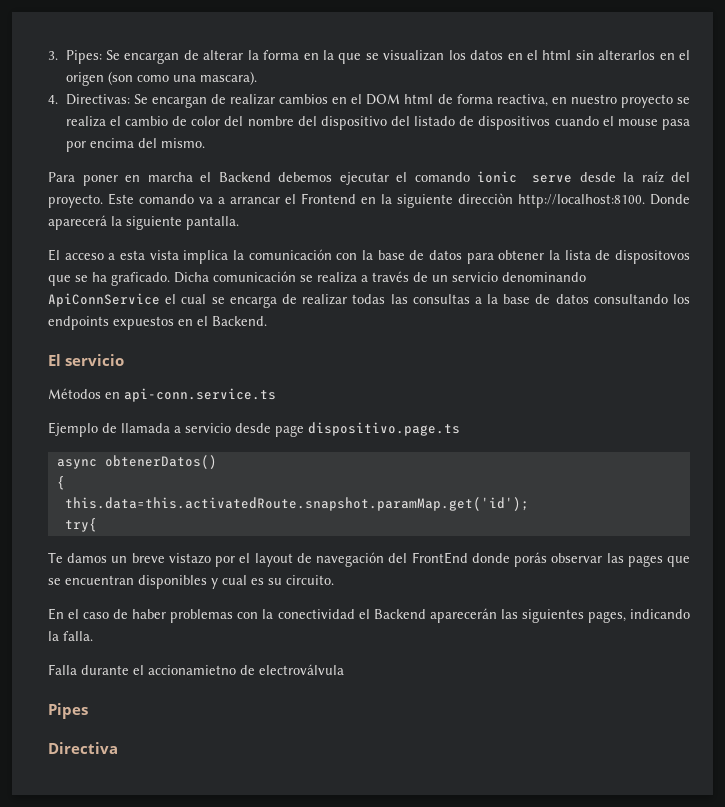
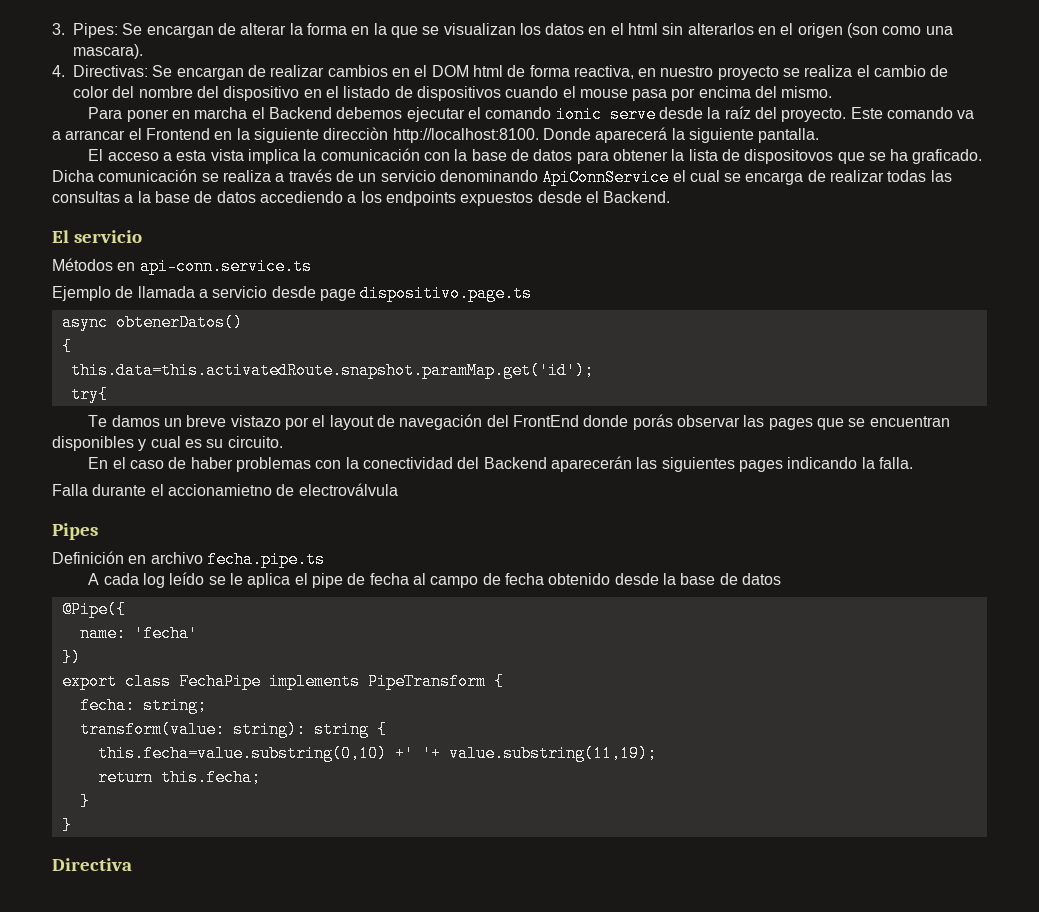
[390,116,410,126] del -> [303,86,339,98] en el
[593,294,668,304] consultando -> [259,191,357,203] accediendo a
[178,319,193,326] en -> [537,191,582,203] desde
[358,609,370,619] el -> [457,457,480,469] del
[587,611,626,623] pages, -> [738,460,783,472] pages
(88, 711) none -> [52,551,325,568] [88,572,781,588] [61,601,126,618] [79,625,198,642] [61,649,81,666] [61,673,504,690] [79,697,207,714] [79,721,387,738] [97,745,657,762] [97,769,261,786] [79,793,90,810] [61,817,72,834] // Definición en archivo fecha.pipe.ts // A cada log leído se le aplica el pipe de fecha al campo de fecha obtenido desde la base de datos // @Pipe({ // name: 'fecha' // }) // export class FechaPipe implements PipeTransform { // fecha: string; // transform(value: string): string { // this.fecha=value.substring(0,10) +' '+ value.substring(11,19); // return this.fecha; // } // }

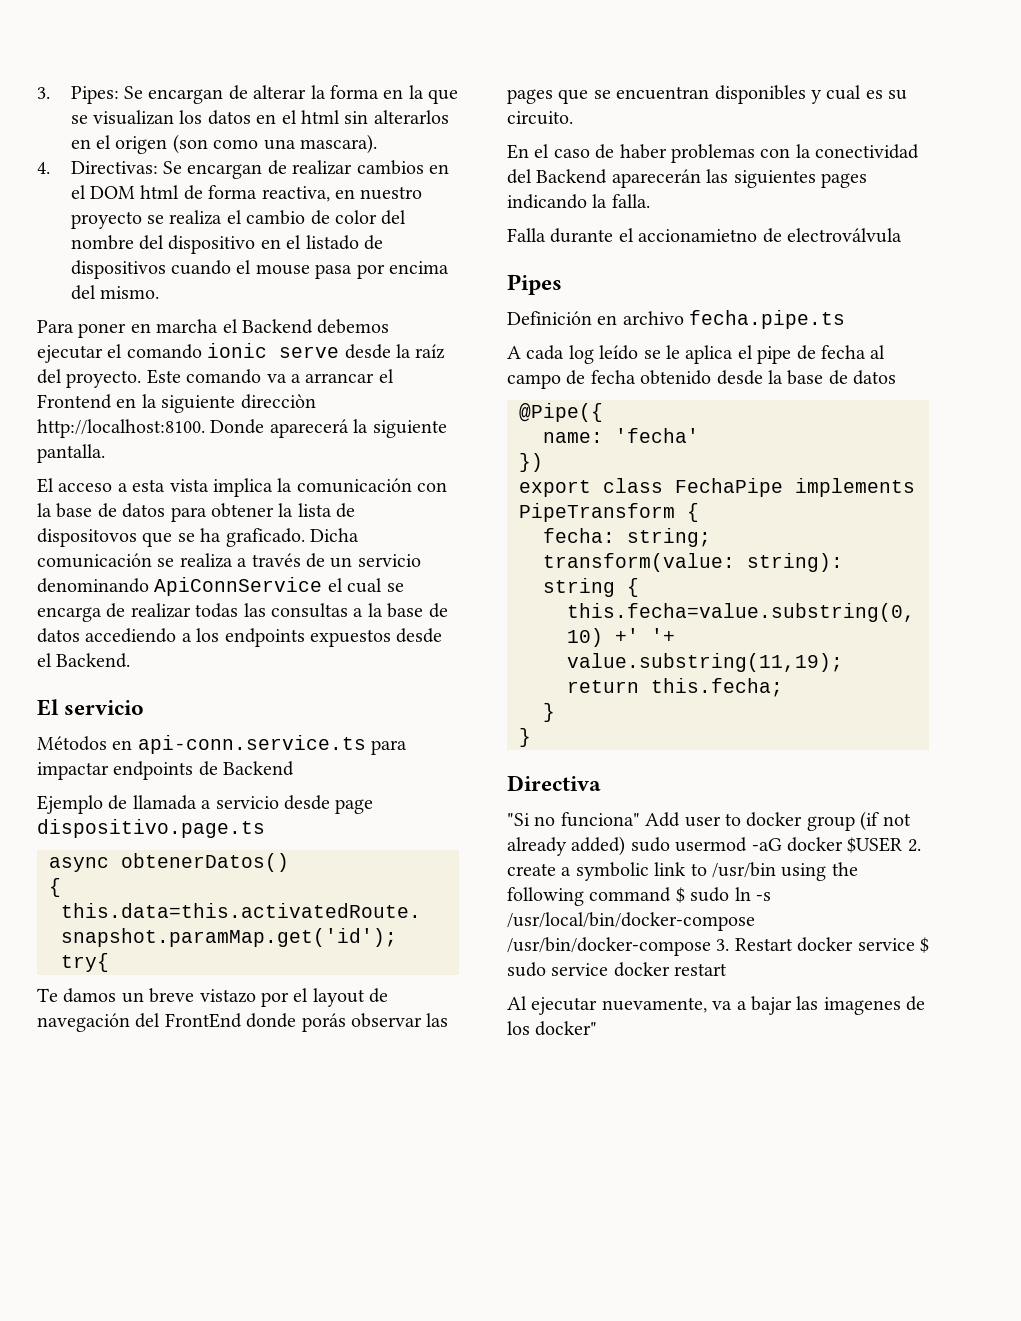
(312, 266) none -> [371,740,408,755] [37,761,295,780] para impactar endpoints de Backend
(132, 864) none -> [507,811,911,831] [507,836,921,856] [507,862,858,881] [507,887,771,906] [507,912,755,931] [507,937,929,956] [507,962,728,977] [507,996,926,1015] [507,1021,598,1036] // "Si no funciona" Add user to docker group (if not already added) sudo usermod -aG docker $USER 2. create a symbolic link to /usr/bin using the following command $ sudo ln -s /usr/local/bin/docker-compose /usr/bin/docker-compose 3. Restart docker service $ sudo service docker restart // Al ejecutar nuevamente, va a bajar las imagenes de los docker"

